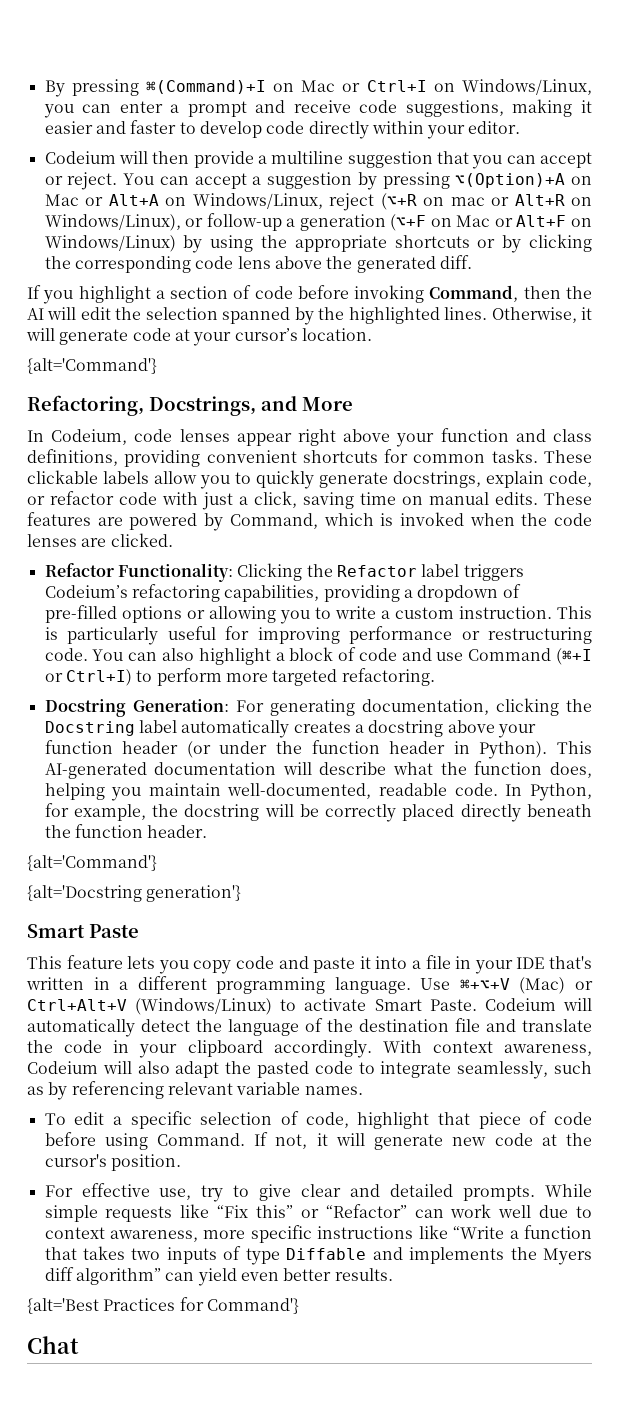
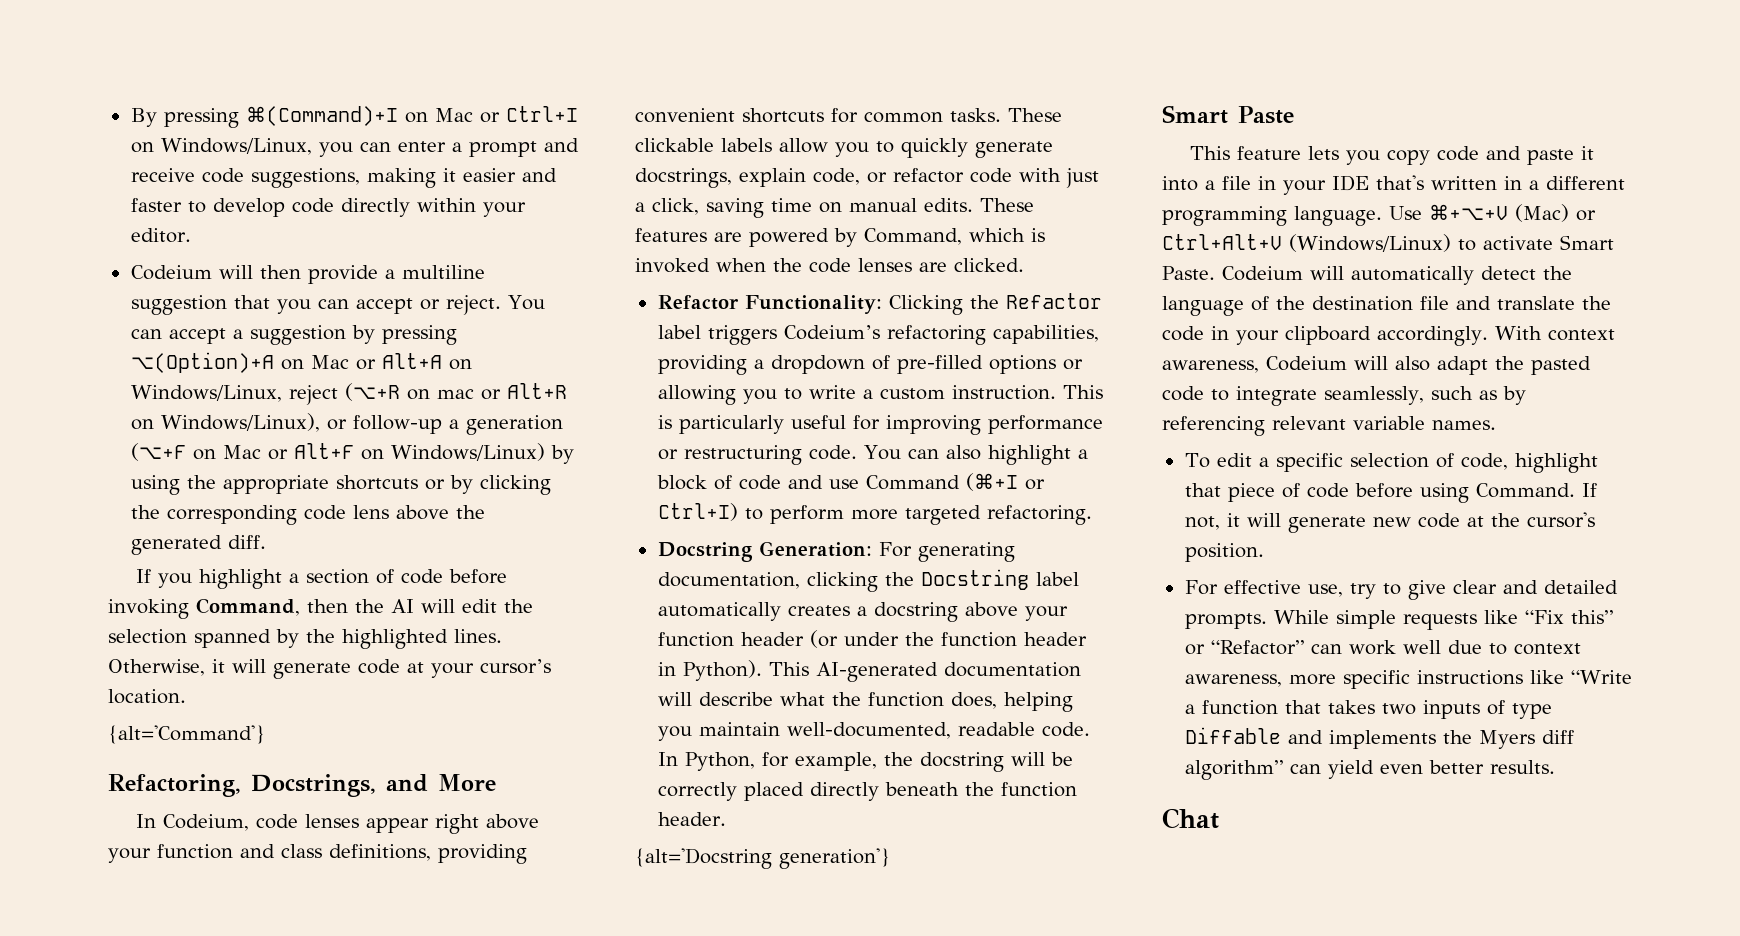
[27,855,157,871] // {alt='Command'} -> (726, 819) none
[27,1297,299,1314] // {alt='Best Practices for Command'} -> (1555, 767) none

